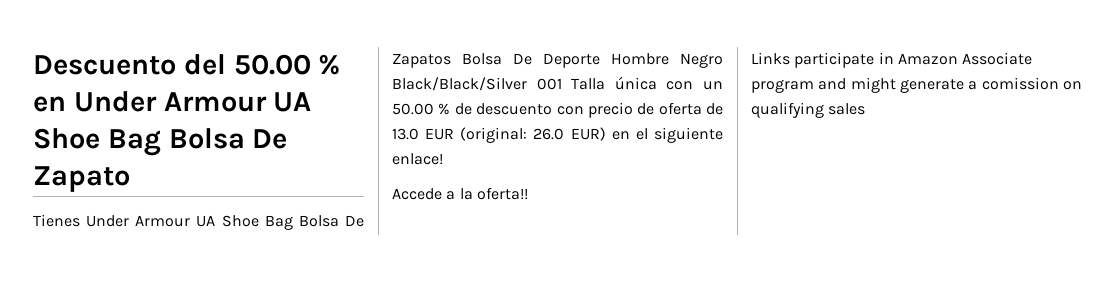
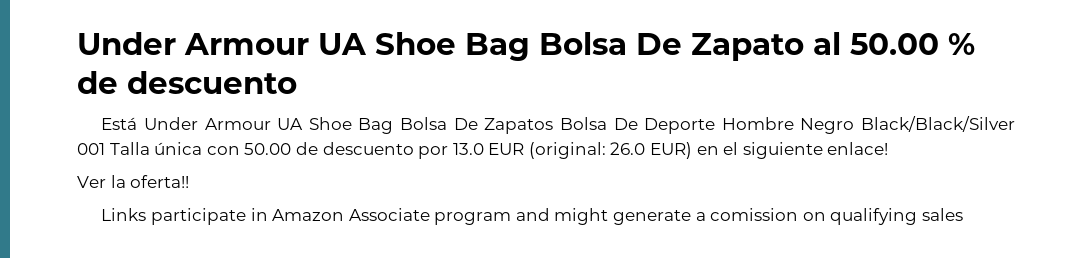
[33,54,341,75] [33,96,66,112] Descuento del 50.00 % en -> (77, 43) none
[33,214,80,227] // Tienes -> [813,32,975,55] [77,71,297,94] [101,117,138,130] al 50.00 % de descuento // Está
[703,81,723,90] [392,102,723,118] un 50.00 % de descuento con precio de oferta de -> [244,142,449,159] 50.00 de descuento por
[392,188,456,200] Accede a -> [77,176,106,188] Ver

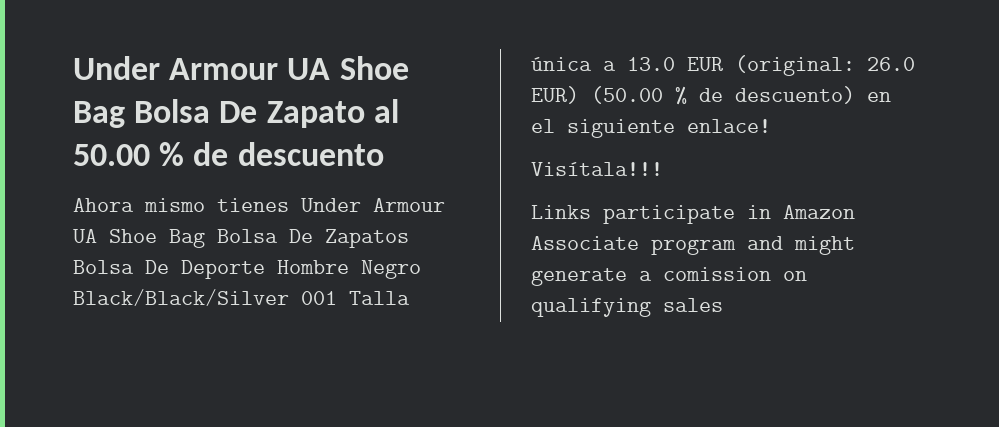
[101,117,138,130] Está -> [73,198,289,212] Ahora mismo tienes
[206,142,449,159] con 50.00 de descuento por -> [603,61,616,71] a
(693, 150) none -> [591,86,855,105] (50.00 % de descuento)
[77,175,190,188] Ver la oferta!! -> [531,162,663,176] Visítala!!!

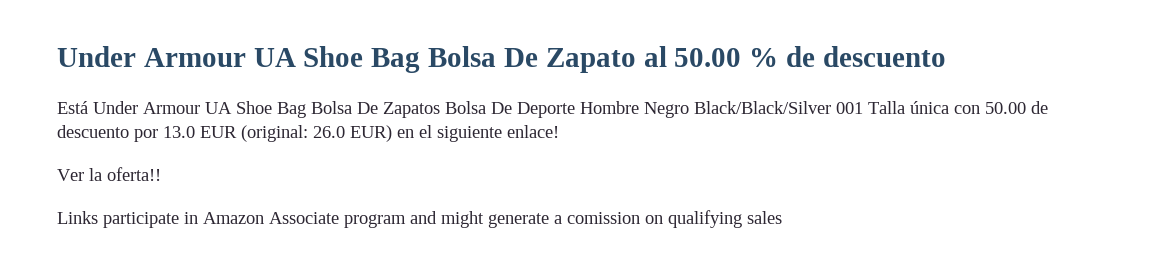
[73,198,289,212] Ahora mismo tienes -> [57,101,88,114] Está
[603,61,616,71] a -> [954,101,1048,114] [57,125,158,142] con 50.00 de descuento por
[591,86,855,105] (50.00 % de descuento) -> (392, 133) none
[531,162,663,176] Visítala!!! -> [57,167,161,181] Ver la oferta!!

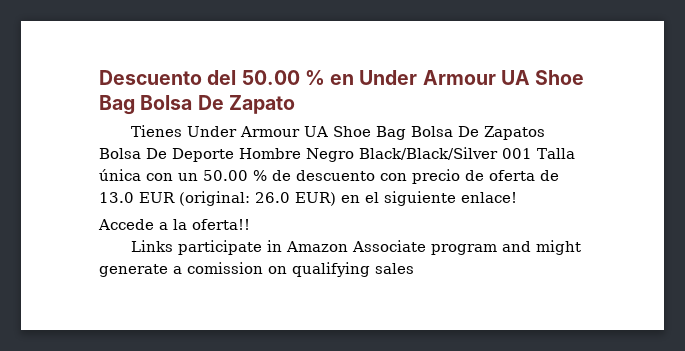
(57, 56) none -> [99,70,355,85] Descuento del 50.00 % en
[643,46,946,67] [57,101,88,114] al 50.00 % de descuento // Está -> [131,125,183,137] // Tienes
[985,101,1048,114] [57,125,158,142] 50.00 de descuento por -> [178,169,559,184] un 50.00 % de descuento con precio de oferta de
[57,169,84,181] Ver -> [98,219,168,230] Accede a

